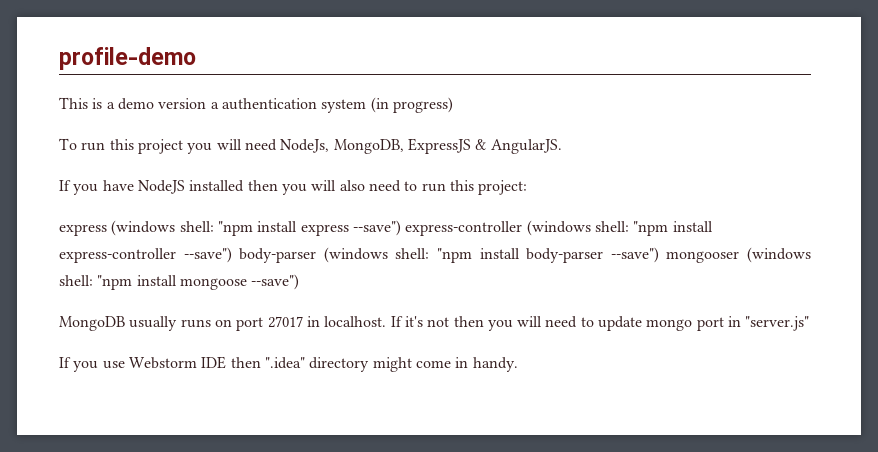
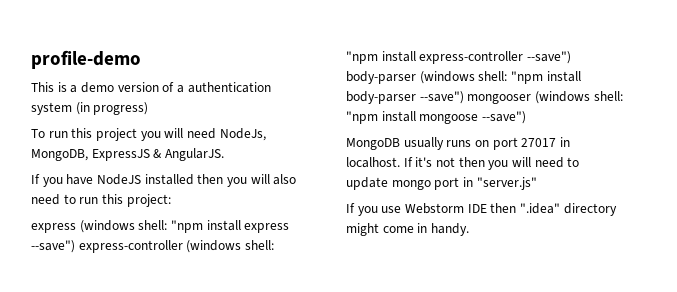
(207, 103) none -> [162,82,175,92] of

